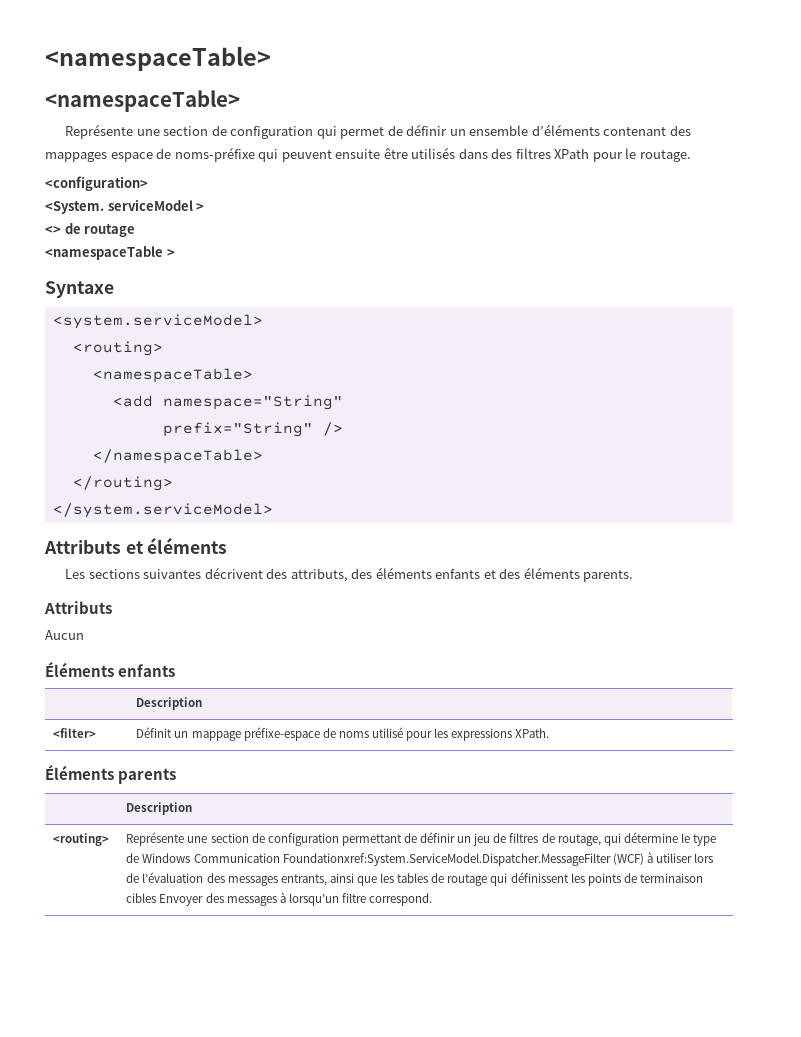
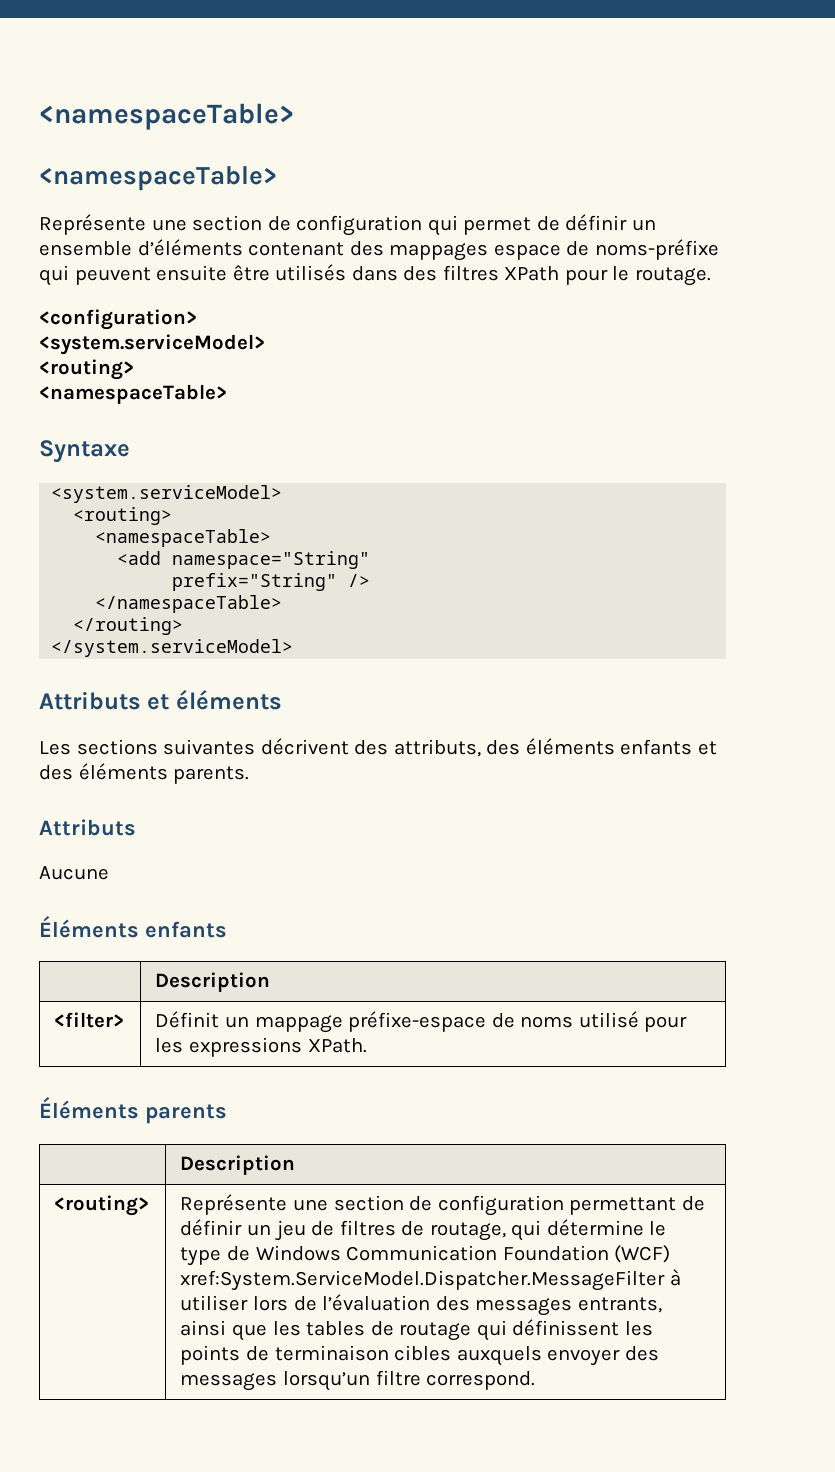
[45,199,205,214] [45,223,136,237] [45,246,175,260] <System. serviceModel > // <> de routage // <namespaceTable > -> [39,334,265,355] [39,359,134,380] [39,384,227,404] <system.serviceModel> // <routing> // <namespaceTable>
[45,630,84,640] Aucun -> [39,866,109,880] Aucune
[282,853,644,866] Foundationxref:System.ServiceModel.Dispatcher.MessageFilter (WCF) -> [502,1245,671,1263] [180,1270,666,1291] Foundation (WCF) xref:System.ServiceModel.Dispatcher.MessageFilter
[159,892,286,906] Envoyer des messages à -> [456,1346,659,1366] [180,1373,278,1391] auxquels envoyer des messages

